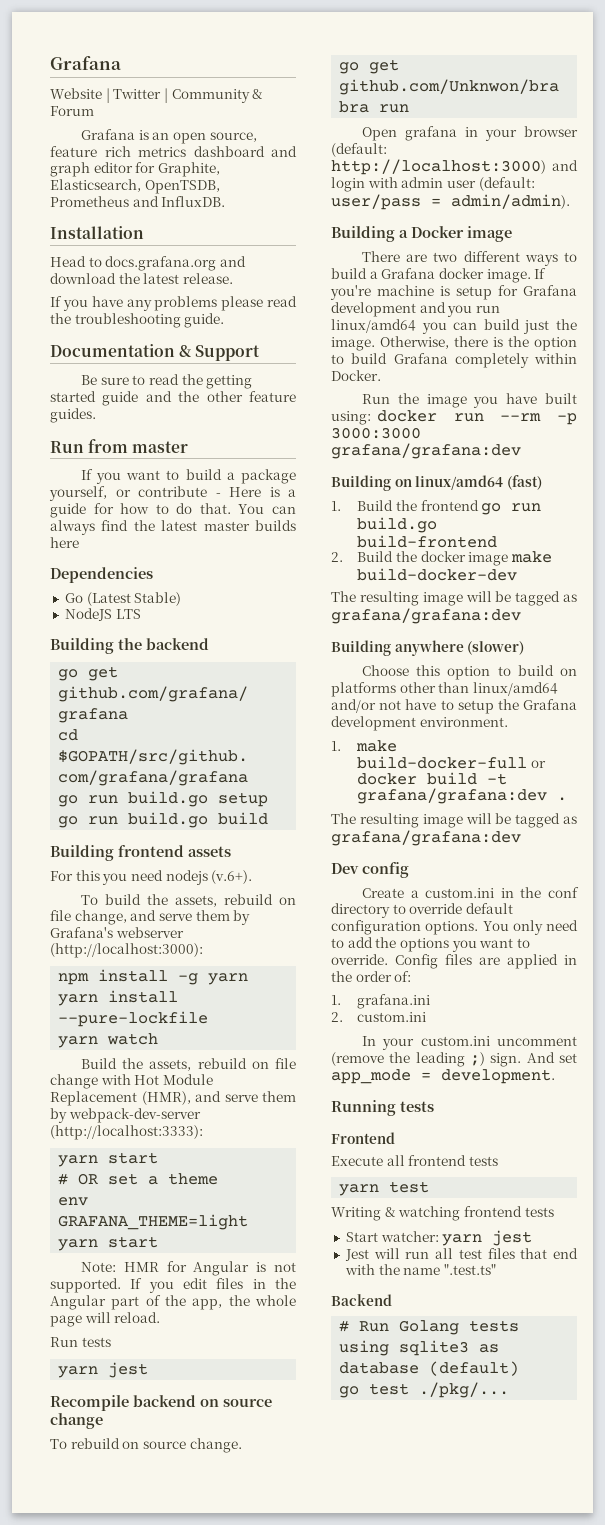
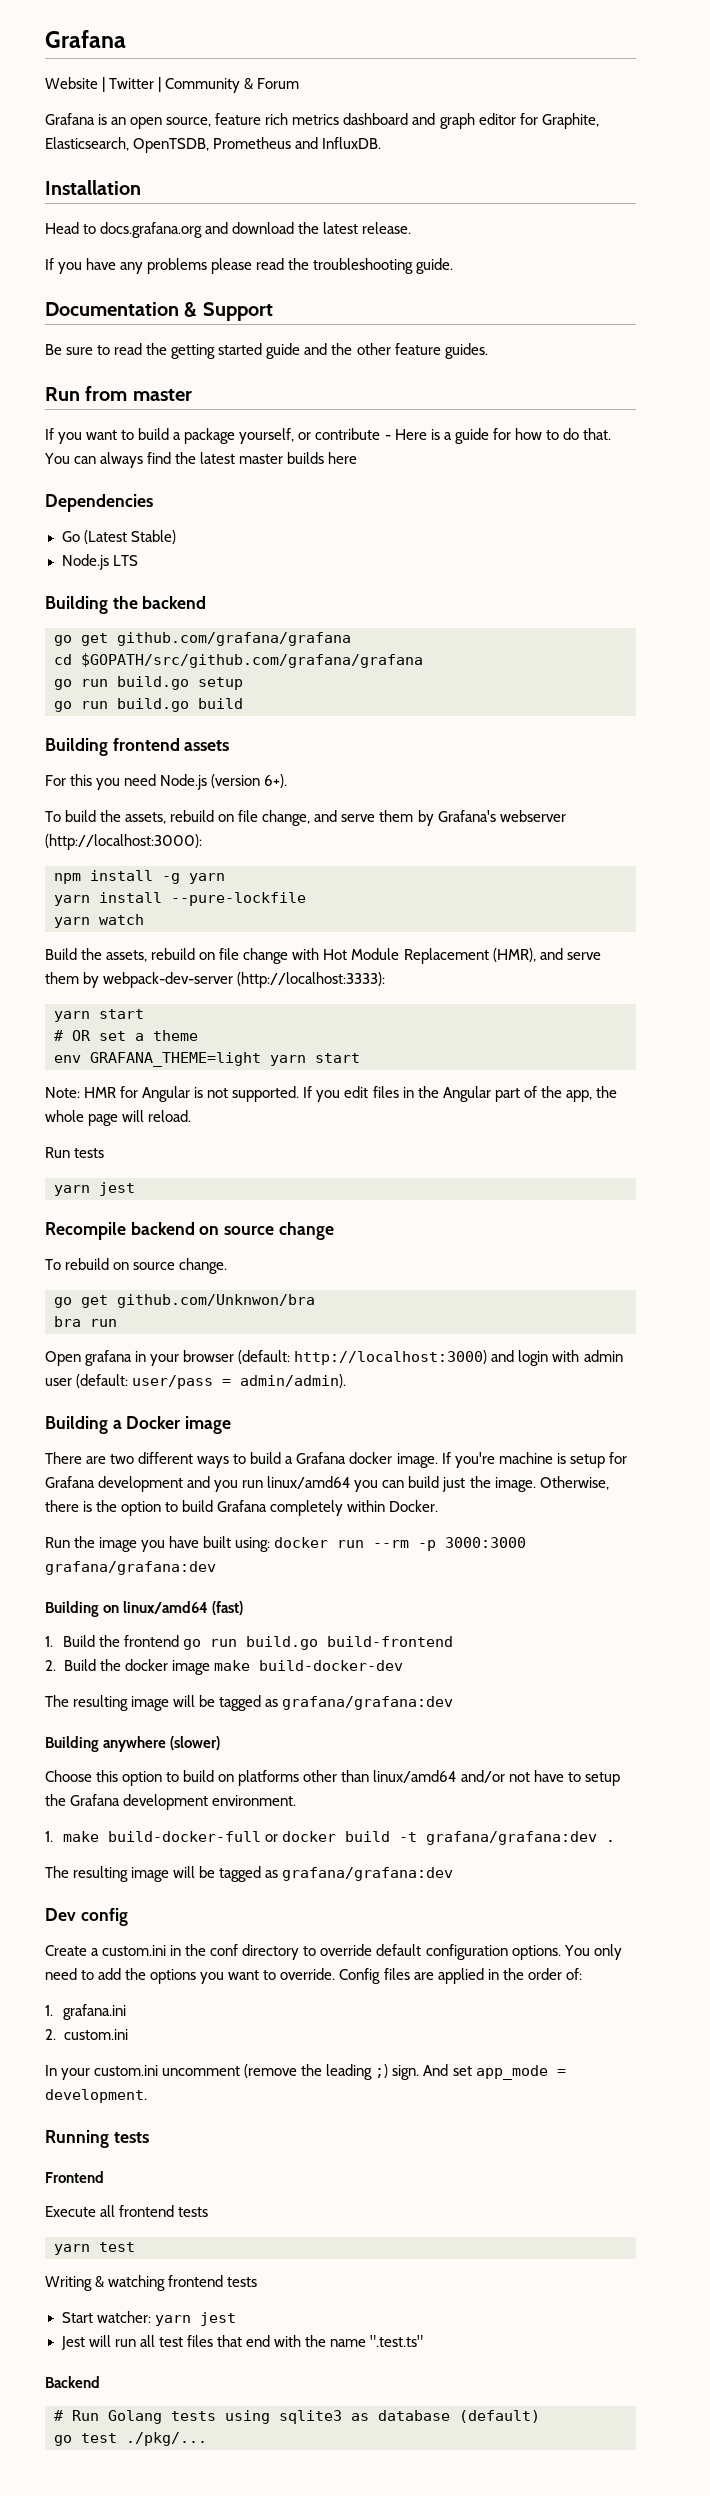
[64,608,112,621] NodeJS -> [61,554,109,570] Node.js
[165,870,253,885] nodejs (v.6+). -> [160,774,288,790] Node.js (version 6+).

